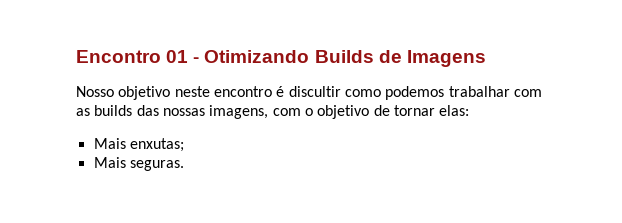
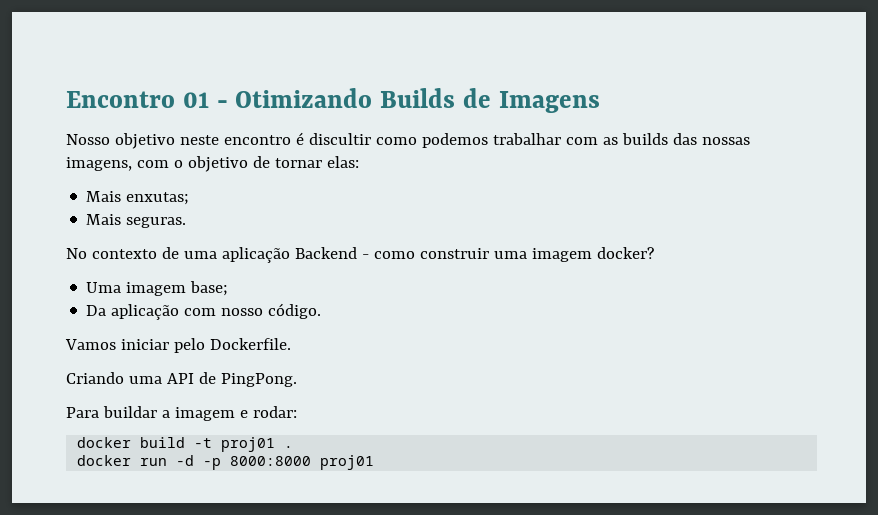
(184, 165) none -> [66,247,654,263] [86,281,229,296] [86,303,322,320] [65,338,291,353] [66,372,297,387] [66,406,297,421] [77,437,294,452] [77,455,375,470] // No contexto de uma aplicação Backend - como construir uma imagem docker? // Uma imagem base; // Da aplicação com nosso código. // Vamos iniciar pelo Dockerfile. // Criando uma API de PingPong. // Para buildar a imagem e rodar: // docker build -t proj01 . // docker run -d -p 8000:8000 proj01

